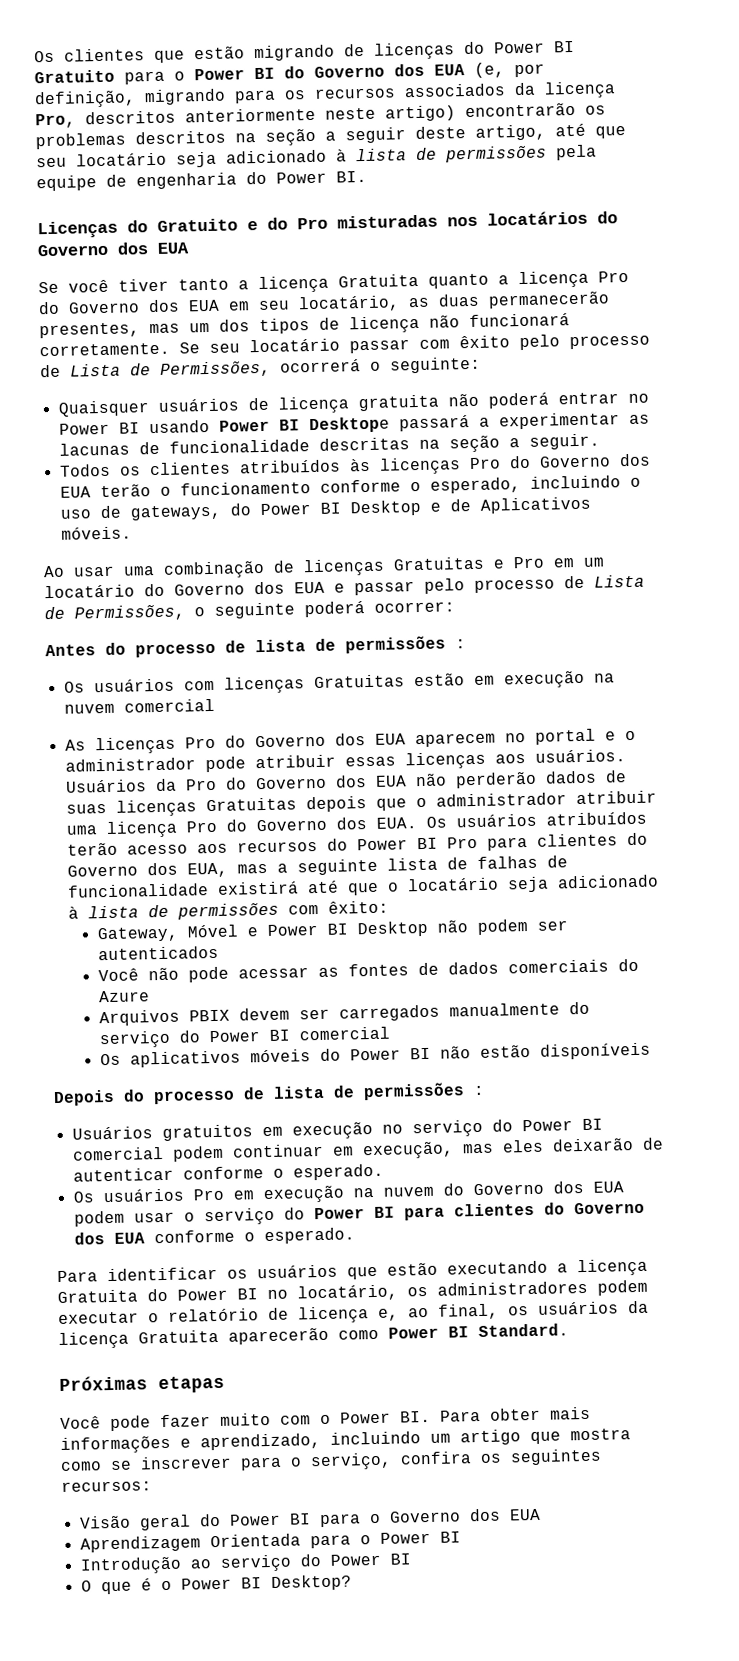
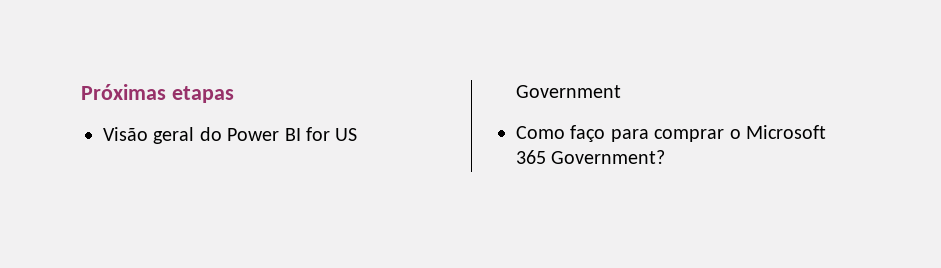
[34,40,575,63] [34,62,545,85] [34,81,616,109] [35,102,606,129] [35,123,626,150] [36,144,597,168] [36,170,367,192] [37,210,618,239] [37,242,189,257] [38,270,629,294] [38,291,610,315] [39,313,570,339] [39,334,650,357] [40,356,481,378] [57,392,649,417] [58,412,650,435] [58,433,600,456] [58,453,651,477] [59,475,641,498] [59,496,591,521] [60,526,132,540] [43,556,605,579] [44,574,645,599] [44,601,455,622] [45,635,466,658] [63,670,615,694] [63,698,215,714] [64,728,636,755] [64,749,626,773] [64,770,627,793] [65,790,657,817] [65,811,647,839] [66,832,648,856] [66,855,568,878] [66,874,659,898] [67,900,389,920] [96,919,568,943] [97,945,219,961] [97,958,639,983] [98,990,150,1003] [98,1001,590,1027] [98,1026,390,1049] [99,1042,651,1068] [53,1082,485,1107] [71,1118,603,1142] [71,1137,664,1162] [72,1163,384,1182] [72,1180,624,1204] [73,1201,645,1227] [73,1227,355,1245] [57,1258,648,1283] [57,1279,648,1304] [58,1300,649,1325] [58,1323,569,1350] [59,1375,225,1394] [60,1406,591,1432] [60,1428,631,1454] [60,1448,602,1471] [61,1480,152,1492] Os clientes que estão migrando de licenças do Power BI Gratuito para o Power BI do Governo dos EUA (e, por definição, migrando para os recursos associados da licença Pro, descritos anteriormente neste artigo) encontrarão os problemas descritos na seção a seguir deste artigo, até que seu locatário seja adicionado à lista de permissões pela equipe de engenharia do Power BI. // Licenças do Gratuito e do Pro misturadas nos locatários do Governo dos EUA // Se você tiver tanto a licença Gratuita quanto a licença Pro do Governo dos EUA em seu locatário, as duas permanecerão presentes, mas um dos tipos de licença não funcionará corretamente. Se seu locatário passar com êxito pelo processo de Lista de Permissões, ocorrerá o seguinte: // Quaisquer usuários de licença gratuita não poderá entrar no Power BI usando Power BI Desktope passará a experimentar as lacunas de funcionalidade descritas na seção a seguir. // Todos os clientes atribuídos às licenças Pro do Governo dos EUA terão o funcionamento conforme o esperado, incluindo o uso de gateways, do Power BI Desktop e de Aplicativos móveis. // Ao usar uma combinação de licenças Gratuitas e Pro em um locatário do Governo dos EUA e passar pelo processo de Lista de Permissões, o seguinte poderá ocorrer: // Antes do processo de lista de permissões : // Os usuários com licenças Gratuitas estão em execução na nuvem comercial // As licenças Pro do Governo dos EUA aparecem no portal e o administrador pode atribuir essas licenças aos usuários. Usuários da Pro do Governo dos EUA não perderão dados de suas licenças Gratuitas depois que o administrador atribuir uma licença Pro do Governo dos EUA. Os usuários atribuídos terão acesso aos recursos do Power BI Pro para clientes do Governo dos EUA, mas a seguinte lista de falhas de funcionalidade existirá até que o locatário seja adicionado à lista de permissões com êxito: // Gateway, Móvel e Power BI Desktop não podem ser autenticados // Você não pode acessar as fontes de dados comerciais do Azure // Arquivos PBIX devem ser carregados manualmente do serviço do Power BI comercial // Os aplicativos móveis do Power BI não estão disponíveis // Depois do processo de lista de permissões : // Usuários gratuitos em execução no serviço do Power BI comercial podem continuar em execução, mas eles deixarão de autenticar conforme o esperado. // Os usuários Pro em execução na nuvem do Governo dos EUA podem usar o serviço do Power BI para clientes do Governo dos EUA conforme o esperado. // Para identificar os usuários que estão executando a licença Gratuita do Power BI no locatário, os administradores podem executar o relatório de licença e, ao final, os usuários da licença Gratuita aparecerão como Power BI Standard. // Próximas etapas // Você pode fazer muito com o Power BI. Para obter mais informações e aprendizado, incluindo um artigo que mostra como se inscrever para o serviço, confira os seguintes recursos: -> [81,84,234,103] Próximas etapas
[318,1508,541,1528] [79,1531,461,1553] [79,1553,411,1575] [80,1574,352,1595] para o Governo dos EUA // Aprendizagem Orientada para o Power BI // Introdução ao serviço do Power BI // O que é o Power BI Desktop? -> [306,127,358,141] [516,85,621,98] [516,125,826,142] [516,150,666,164] for US Government // Como faço para comprar o Microsoft 365 Government?

